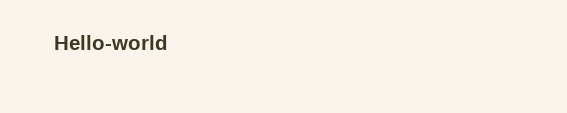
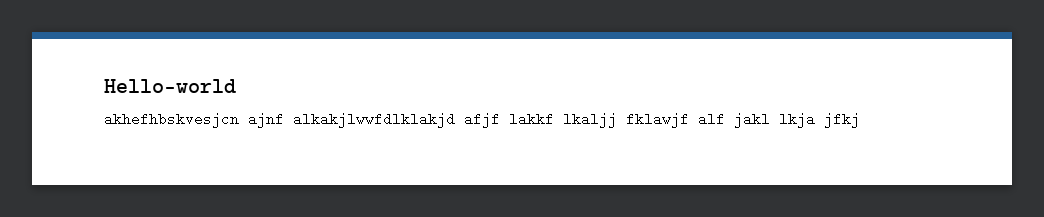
(168, 42) none -> [104,112,860,128] // akhefhbskvesjcn ajnf alkakjlwwfdlklakjd afjf lakkf lkaljj fklawjf alf jakl lkja jfkj

